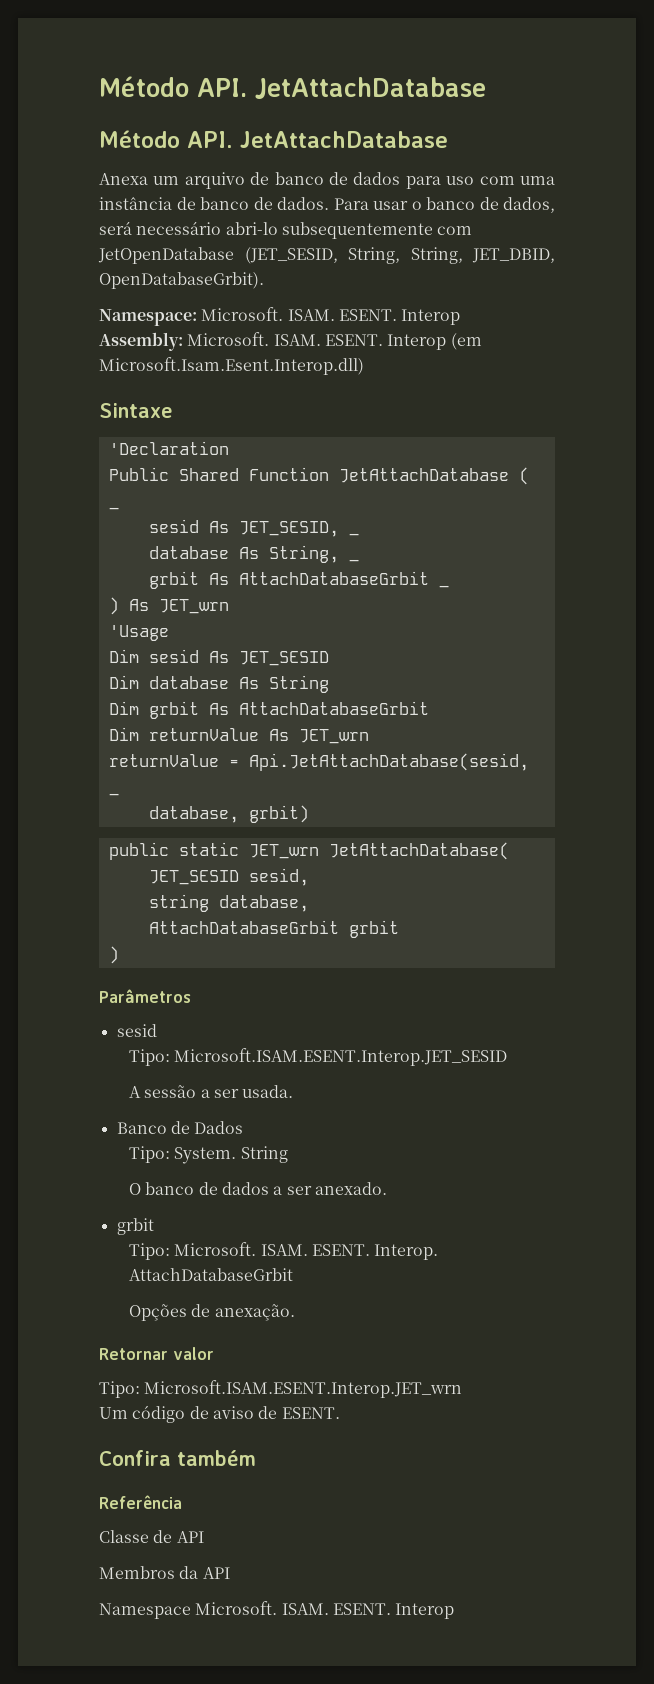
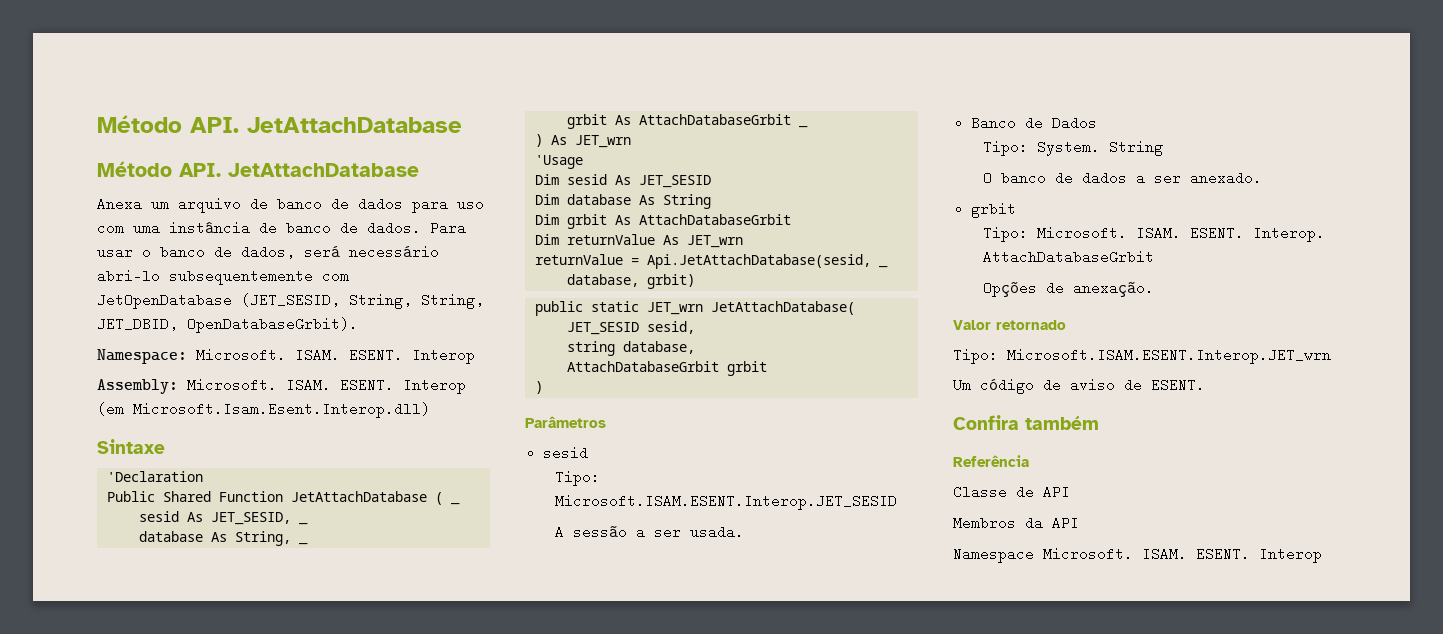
[99,1347,214,1360] Retornar valor -> [953,320,1066,330] Valor retornado

